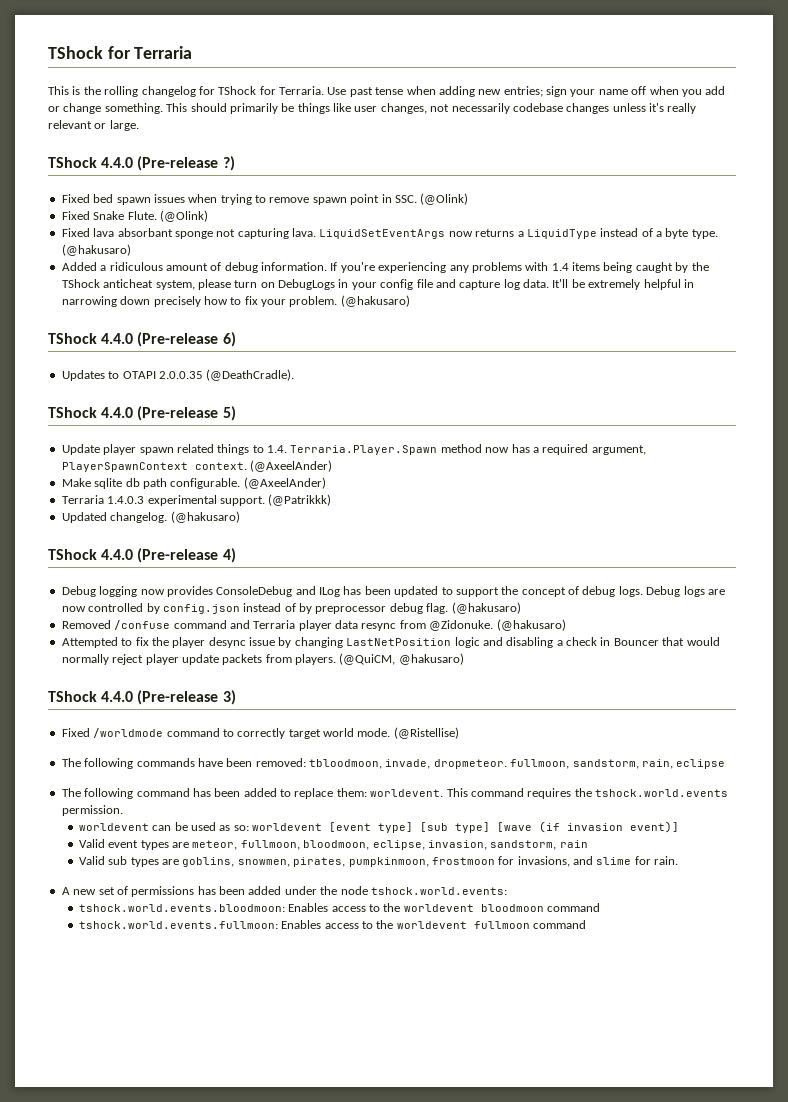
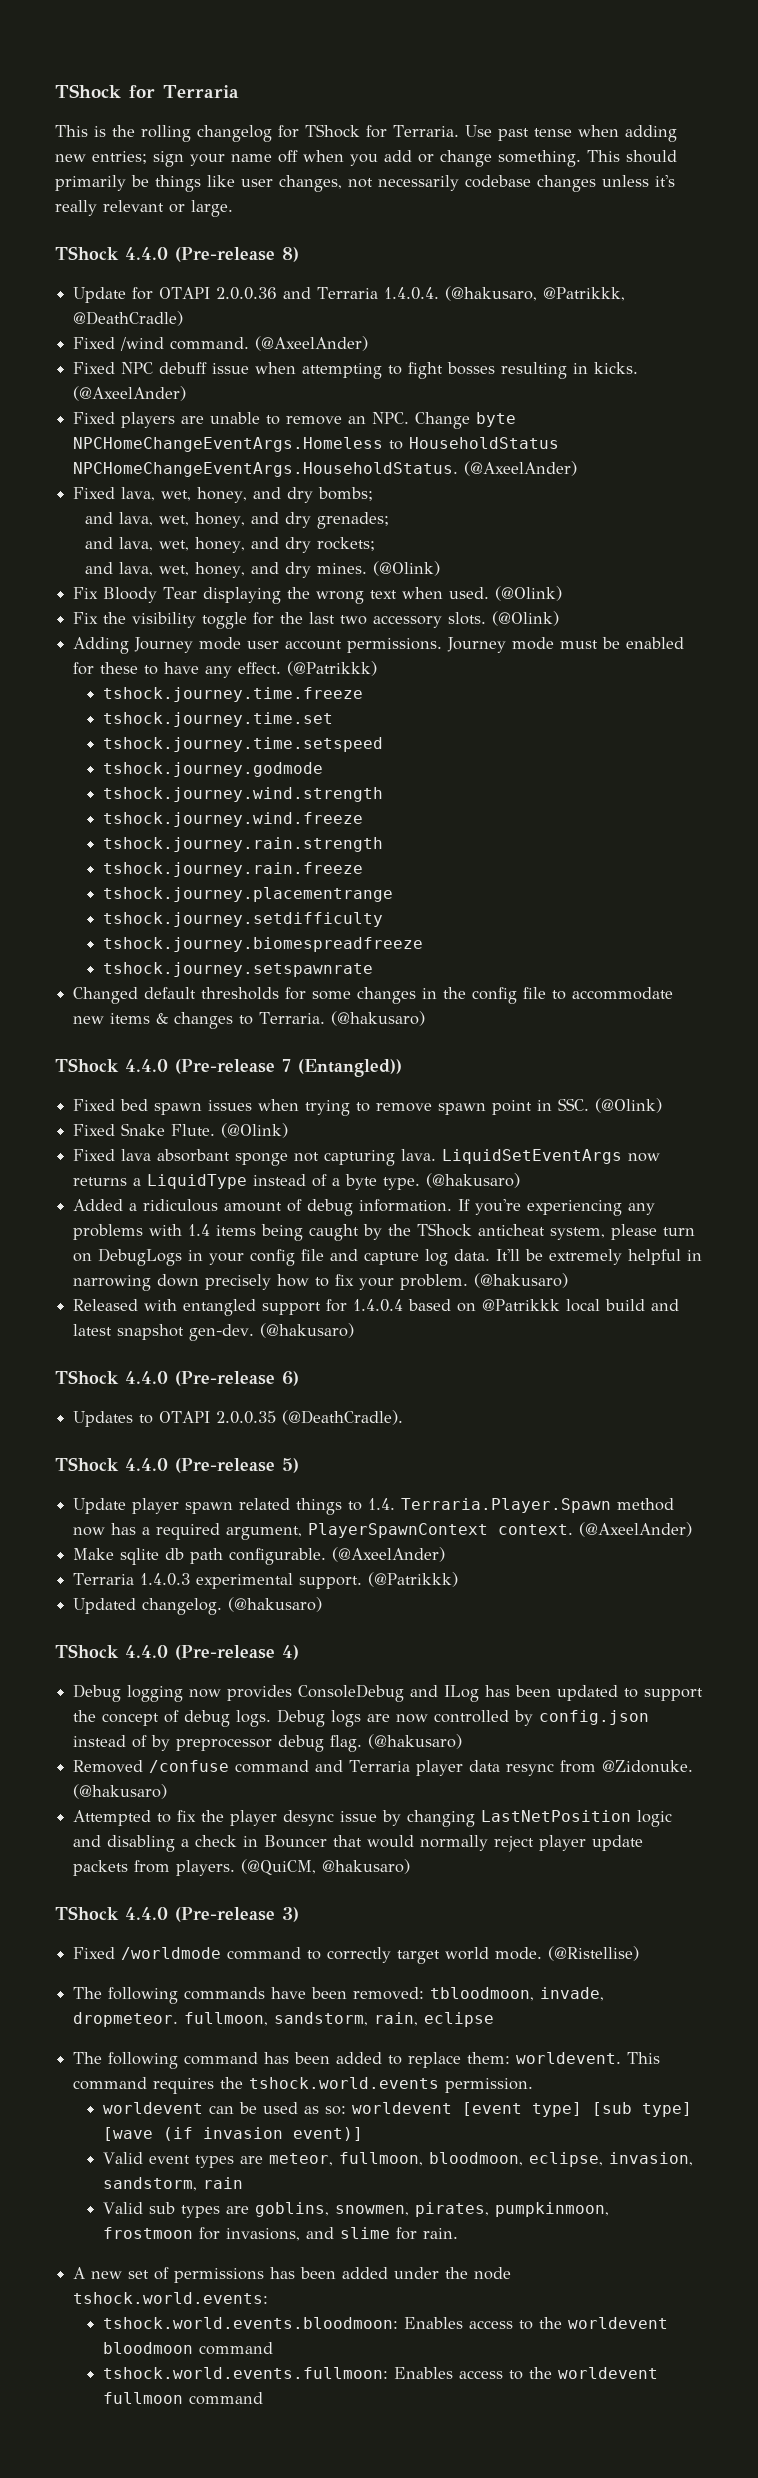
[222,156,235,171] ?) -> [282,247,299,262] [73,286,626,303] [73,311,184,326] [73,336,369,351] [73,362,639,379] [73,386,187,401] [73,412,517,429] [73,437,560,452] [73,461,578,477] [73,487,374,503] [84,512,389,529] [84,537,375,553] [84,561,440,578] [73,586,563,604] [73,611,560,629] [73,637,685,654] [73,661,378,678] [102,687,363,702] [102,712,333,727] [102,737,383,752] [102,762,323,777] [102,787,383,802] [102,812,363,827] [102,837,383,852] [102,862,363,877] [102,887,393,902] [102,912,383,927] [102,937,423,952] [102,962,373,977] [73,987,674,1004] [73,1011,426,1029] [55,1058,402,1077] 8) // Update for OTAPI 2.0.0.36 and Terraria 1.4.0.4. (@hakusaro, @Patrikkk, @DeathCradle) // Fixed /wind command. (@AxeelAnder) // Fixed NPC debuff issue when attempting to fight bosses resulting in kicks. (@AxeelAnder) // Fixed players are unable to remove an NPC. Change byte NPCHomeChangeEventArgs.Homeless to HouseholdStatus NPCHomeChangeEventArgs.HouseholdStatus. (@AxeelAnder) // Fixed lava, wet, honey, and dry bombs; // and lava, wet, honey, and dry grenades; // and lava, wet, honey, and dry rockets; // and lava, wet, honey, and dry mines. (@Olink) // Fix Bloody Tear displaying the wrong text when used. (@Olink) // Fix the visibility toggle for the last two accessory slots. (@Olink) // Adding Journey mode user account permissions. Journey mode must be enabled for these to have any effect. (@Patrikkk) // tshock.journey.time.freeze // tshock.journey.time.set // tshock.journey.time.setspeed // tshock.journey.godmode // tshock.journey.wind.strength // tshock.journey.wind.freeze // tshock.journey.rain.strength // tshock.journey.rain.freeze // tshock.journey.placementrange // tshock.journey.setdifficulty // tshock.journey.biomespreadfreeze // tshock.journey.setspawnrate // Changed default thresholds for some changes in the config file to accommodate new items & changes to Terraria. (@hakusaro) // TShock 4.4.0 (Pre-release 7 (Entangled))
(410, 301) none -> [73,1299,680,1316] [73,1323,355,1341] // Released with entangled support for 1.4.0.4 based on @Patrikkk local build and latest snapshot gen-dev. (@hakusaro)

